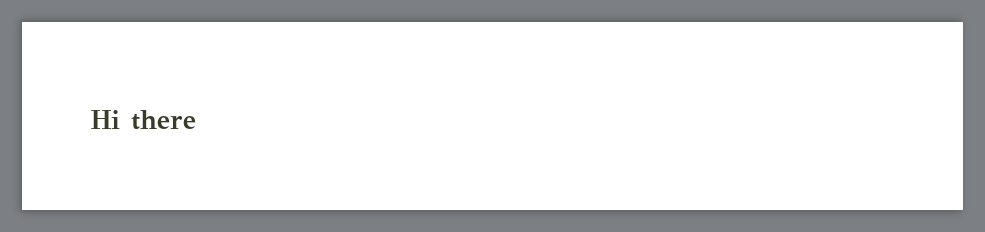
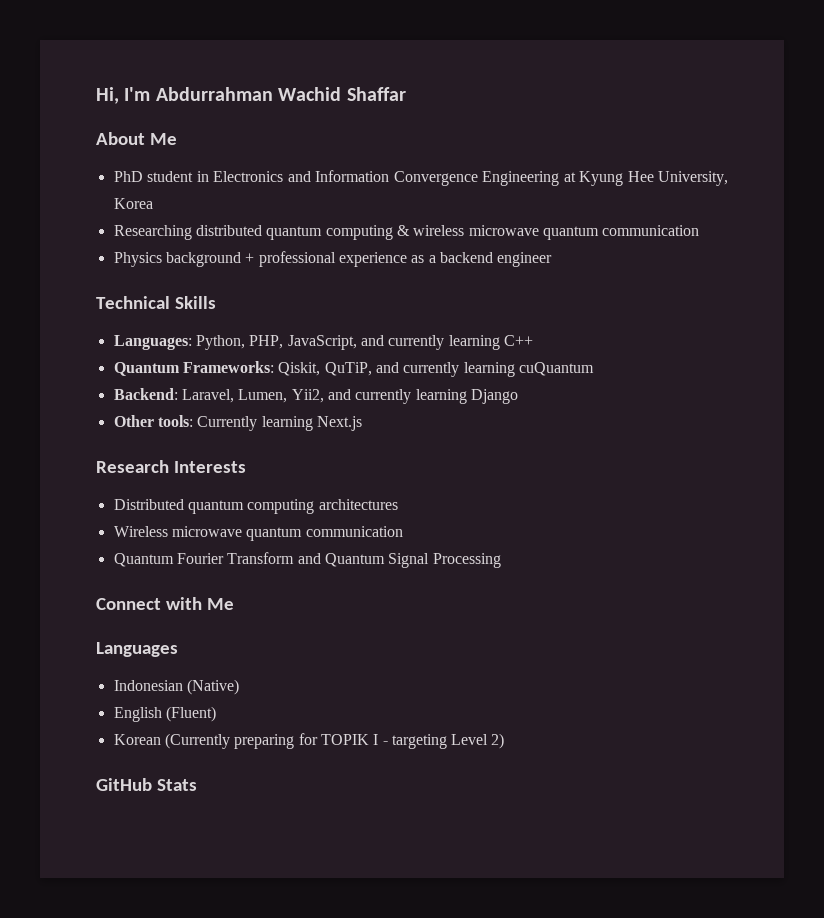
[90,110,196,130] Hi there -> [96,87,406,104] [96,132,177,145] [113,170,728,186] [113,198,153,209] [113,225,700,240] [113,251,553,267] [96,296,216,309] [113,335,533,350] [113,361,594,377] [113,388,518,404] [113,415,362,431] [96,460,246,473] [113,499,398,514] [113,526,403,541] [113,552,501,568] [96,597,234,610] [96,642,178,657] [113,679,239,695] [113,706,216,722] [113,733,505,749] [96,778,197,791] Hi, I'm Abdurrahman Wachid Shaffar // About Me // PhD student in Electronics and Information Convergence Engineering at Kyung Hee University, Korea // Researching distributed quantum computing & wireless microwave quantum communication // Physics background + professional experience as a backend engineer // Technical Skills // Languages: Python, PHP, JavaScript, and currently learning C++ // Quantum Frameworks: Qiskit, QuTiP, and currently learning cuQuantum // Backend: Laravel, Lumen, Yii2, and currently learning Django // Other tools: Currently learning Next.js // Research Interests // Distributed quantum computing architectures // Wireless microwave quantum communication // Quantum Fourier Transform and Quantum Signal Processing // Connect with Me // Languages // Indonesian (Native) // English (Fluent) // Korean (Currently preparing for TOPIK I - targeting Level 2) // GitHub Stats

